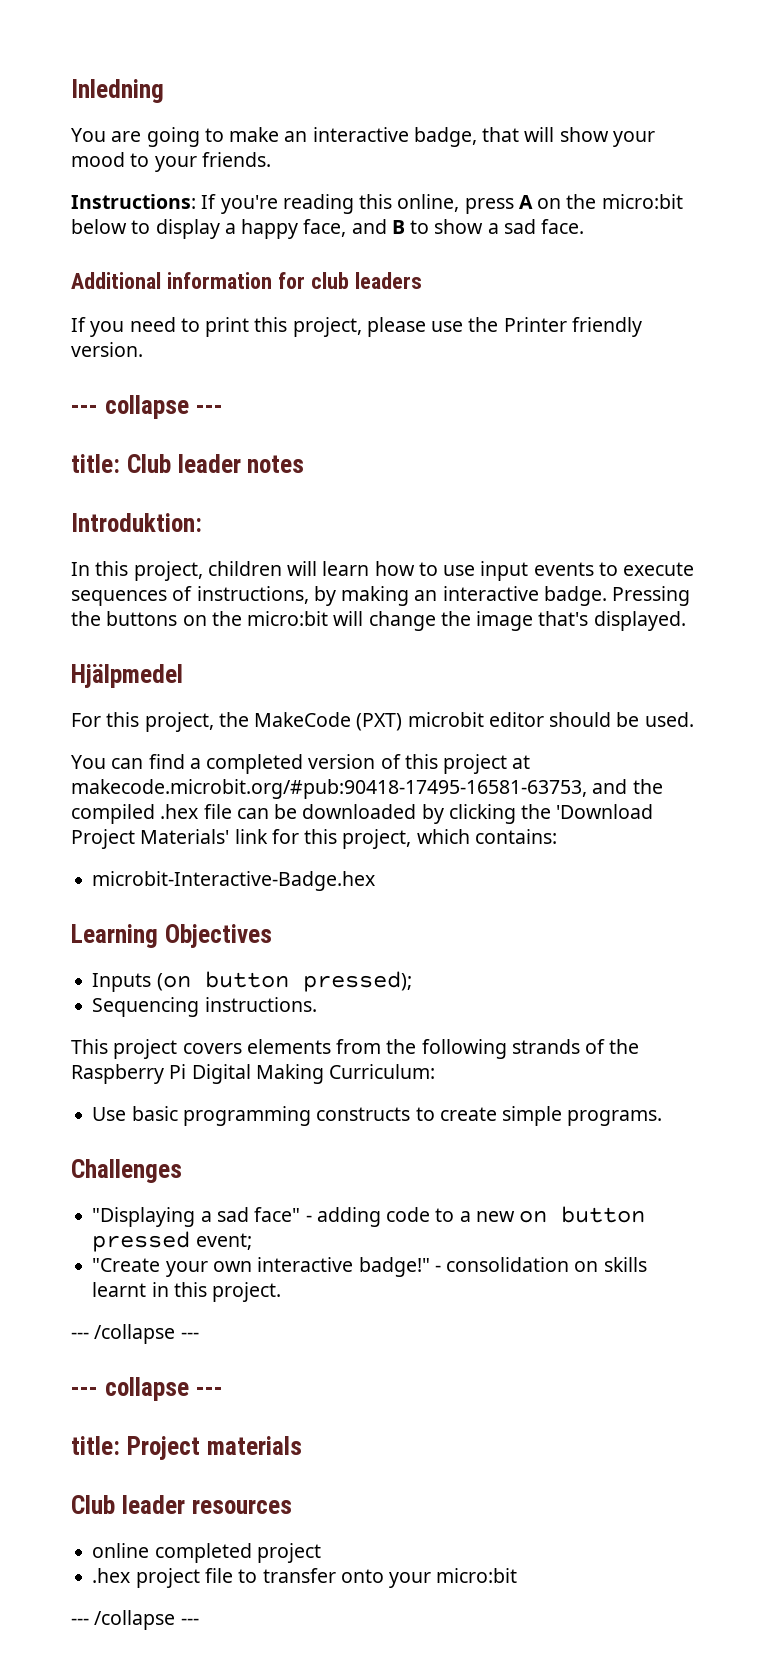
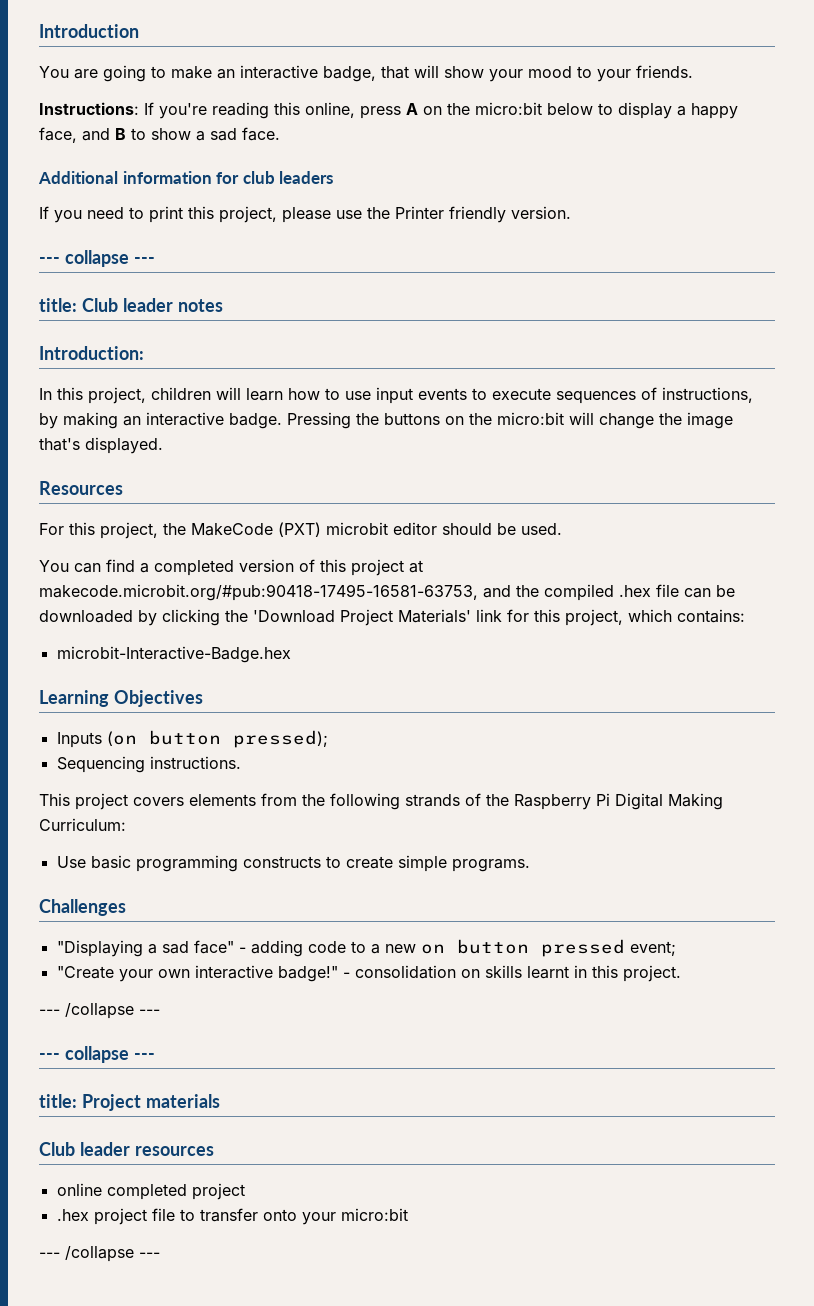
[71,79,164,103] Inledning -> [39,24,139,38] Introduction
[71,513,202,532] Introduktion: -> [39,346,144,360] Introduction:
[71,664,183,688] Hjälpmedel -> [39,481,123,495] Resources

